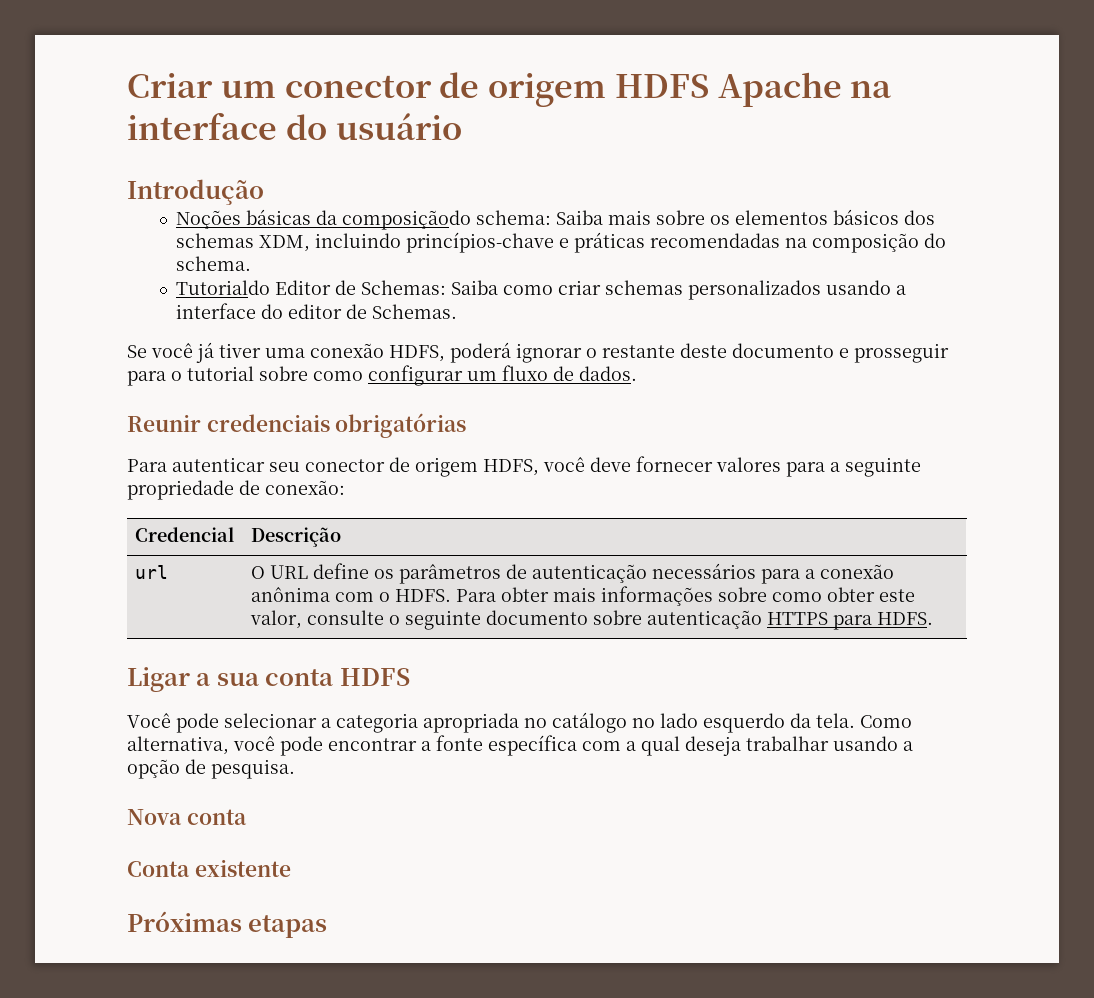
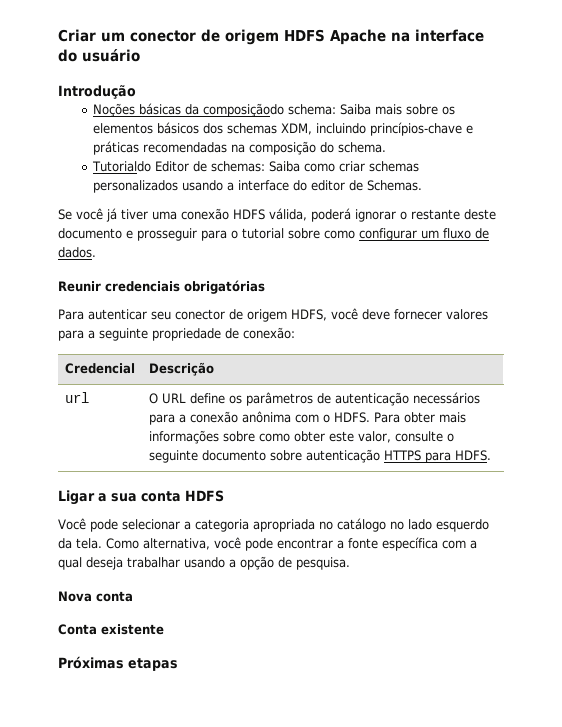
[361,280,447,295] Schemas: -> [211,161,266,172] schemas:
[389,345,445,362] HDFS, -> [233,208,307,221] HDFS válida,

